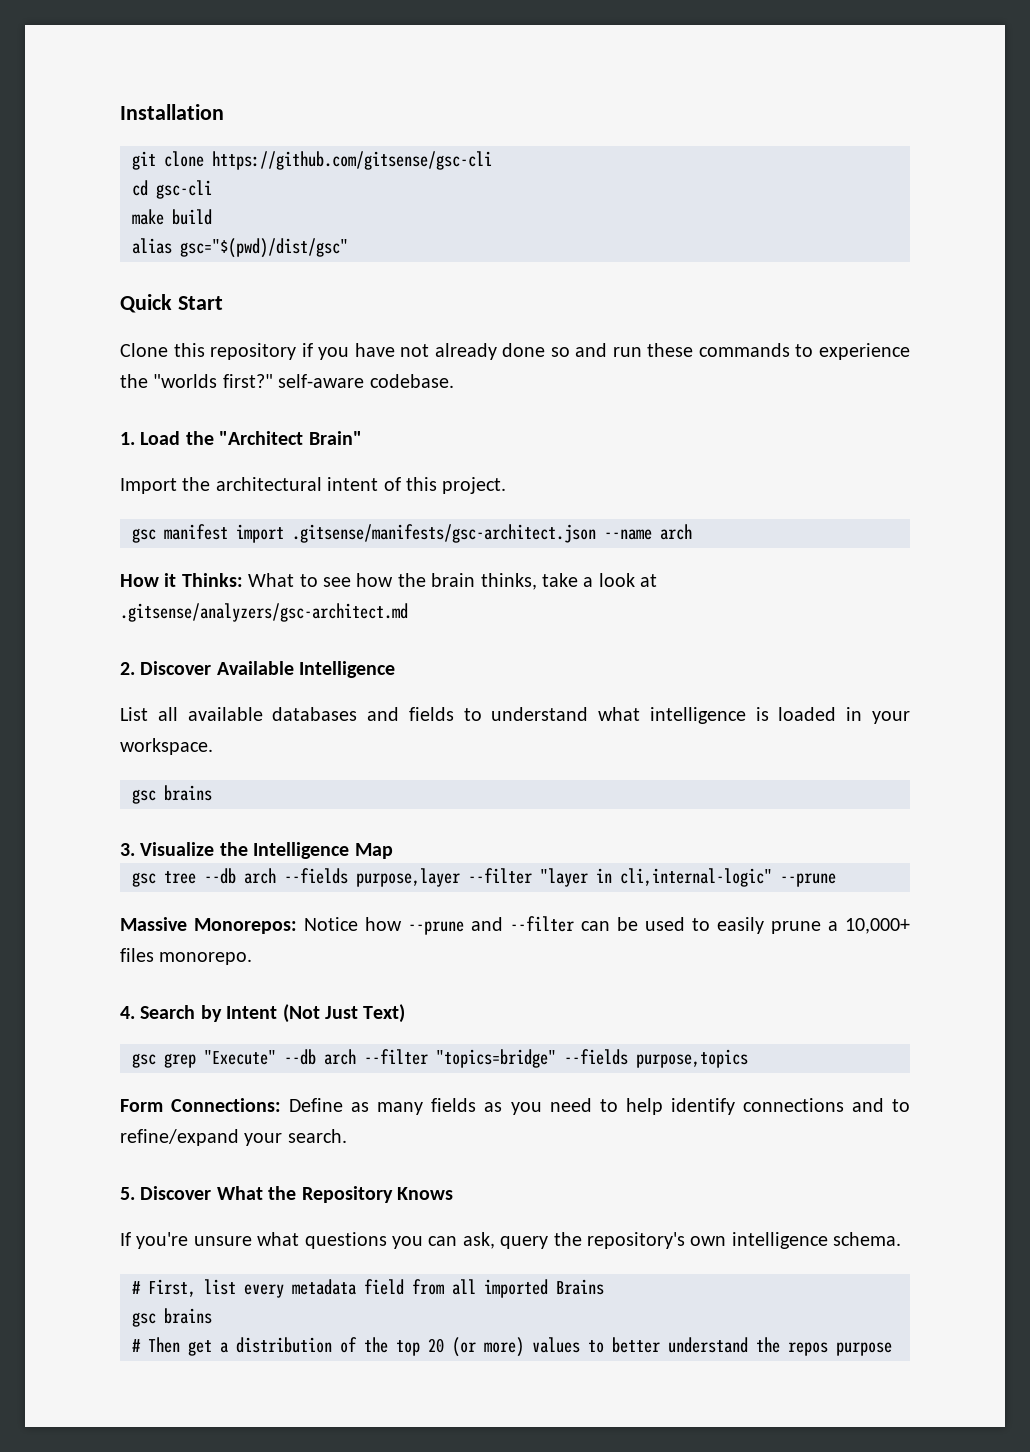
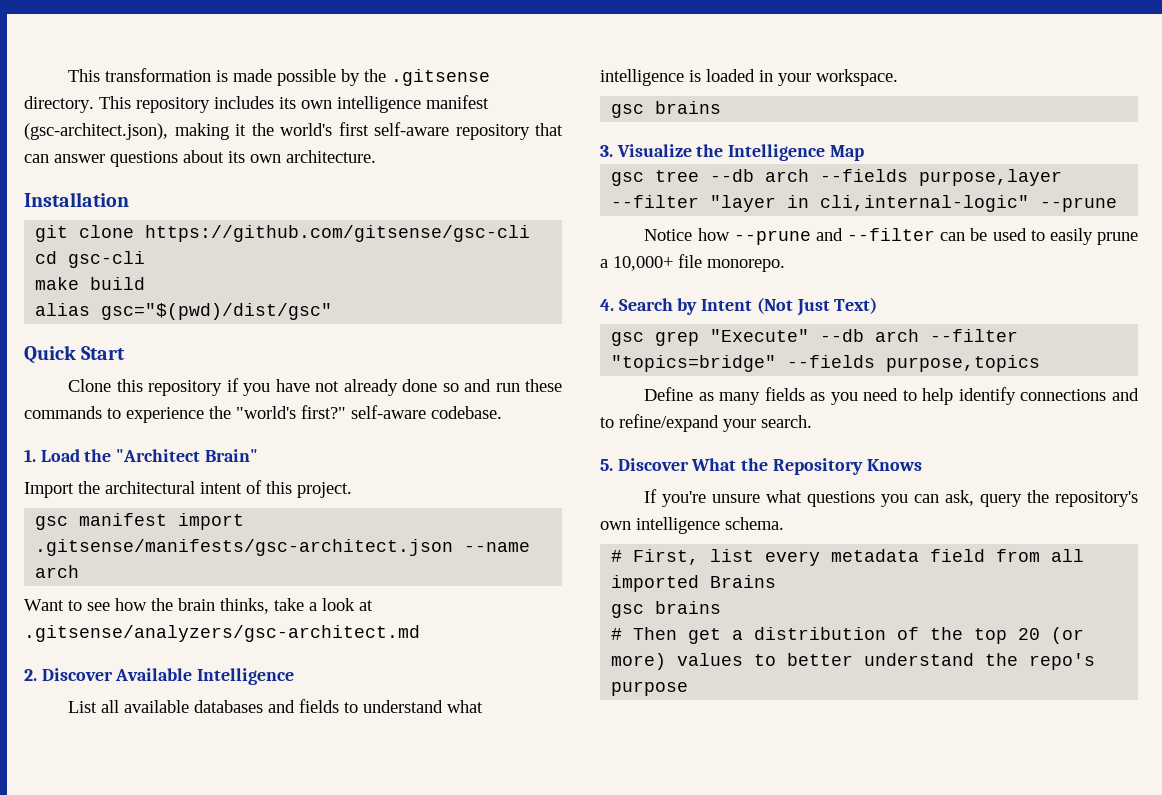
(120, 112) none -> [68,68,491,86] [24,95,489,113] [24,122,563,140] [24,150,376,167] This transformation is made possible by the .gitsense directory. This repository includes its own intelligence manifest (gsc-architect.json), making it the world's first self-aware repository that can answer questions about its own architecture. //
[153,374,218,388] "worlds -> [236,406,296,419] "world's
[120,573,295,587] How it Thinks: What -> [24,599,64,611] Want
[120,917,297,934] Massive Monorepos: -> (1118, 204) none
[120,948,154,962] files -> [678,254,702,268] file
[120,1098,282,1112] Form Connections: -> (1041, 363) none
[788,1342,828,1356] repos -> [1029,653,1096,670] repo's

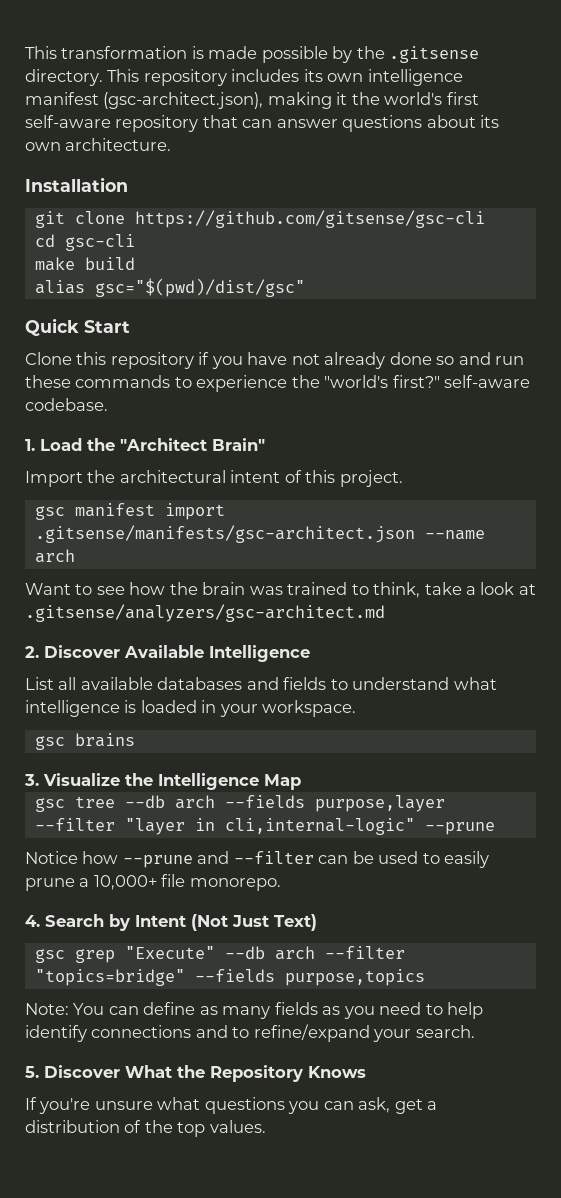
[220,598,269,614] thinks, -> [249,582,421,598] was trained to think,
[644,387,694,401] Define -> [25,1002,196,1015] Note: You can define
[980,490,1138,507] [600,517,784,534] [611,549,1085,566] [611,575,777,592] [611,601,722,618] [611,627,678,640] query the repository's own intelligence schema. // # First, list every metadata field from all imported Brains // gsc brains // # Then -> (391, 1105) none
[1018,627,1085,644] [611,653,1096,670] [611,681,689,696] 20 (or more) values to better understand the repo's purpose -> [209,1120,266,1133] values.

